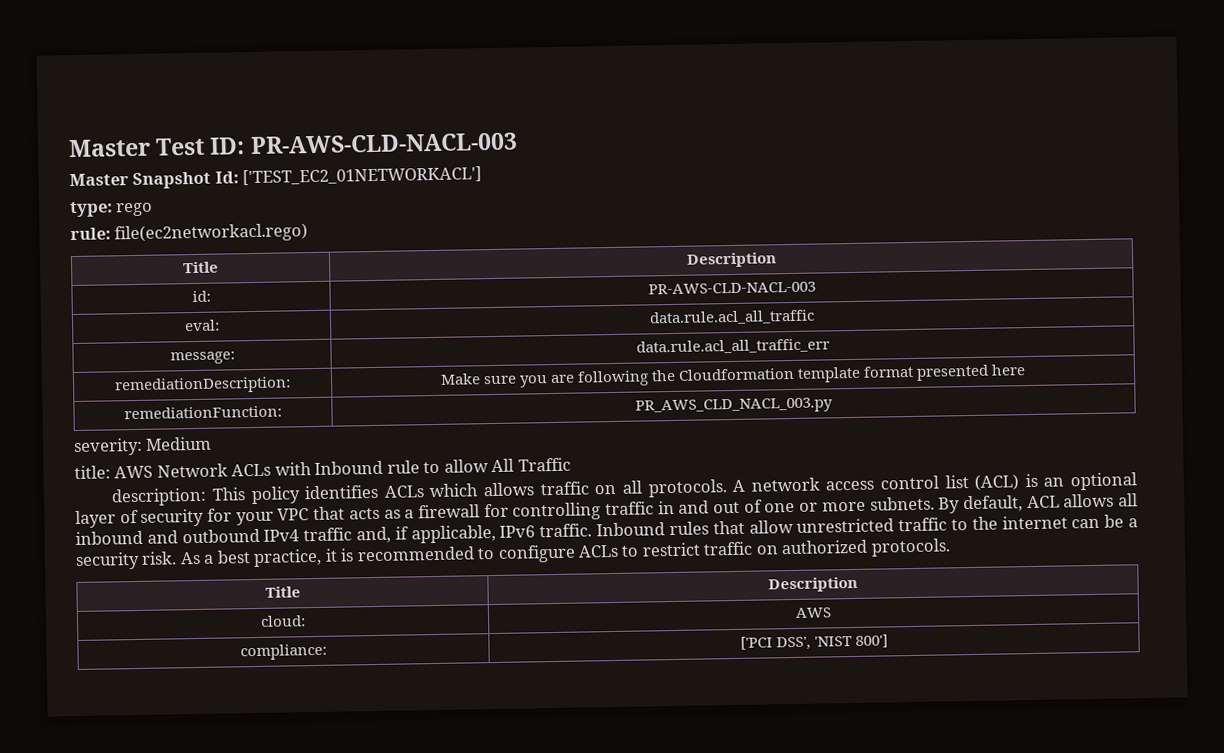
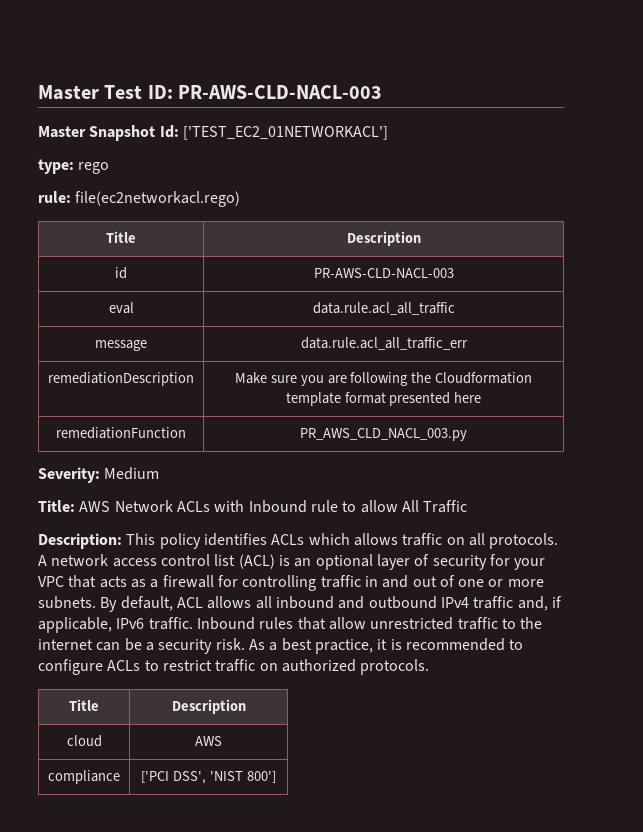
[191,290,211,303] [647,281,816,295] [183,319,220,332] id: | PR-AWS-CLD-NACL-003 // eval: -> [115,267,127,279] [313,268,454,278] [108,302,134,314] id | PR-AWS-CLD-NACL-003 // eval
[169,351,235,365] message: -> [95,340,147,351] message
[114,376,291,395] remediationDescription: -> [48,372,194,386] remediationDescription
[124,405,282,420] remediationFunction: -> [56,427,186,439] remediationFunction
[73,437,143,457] severity: -> [38,467,100,483] Severity:
[74,465,111,480] title: -> [38,500,75,512] Title:
[111,487,208,507] description: -> [38,533,122,549] Description:
[260,615,306,627] cloud: -> [66,735,102,747] cloud
[240,643,327,661] compliance: -> [48,770,120,784] compliance

